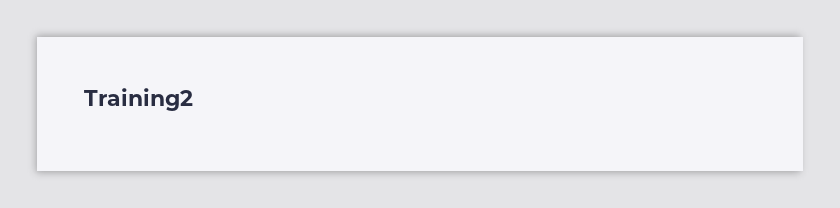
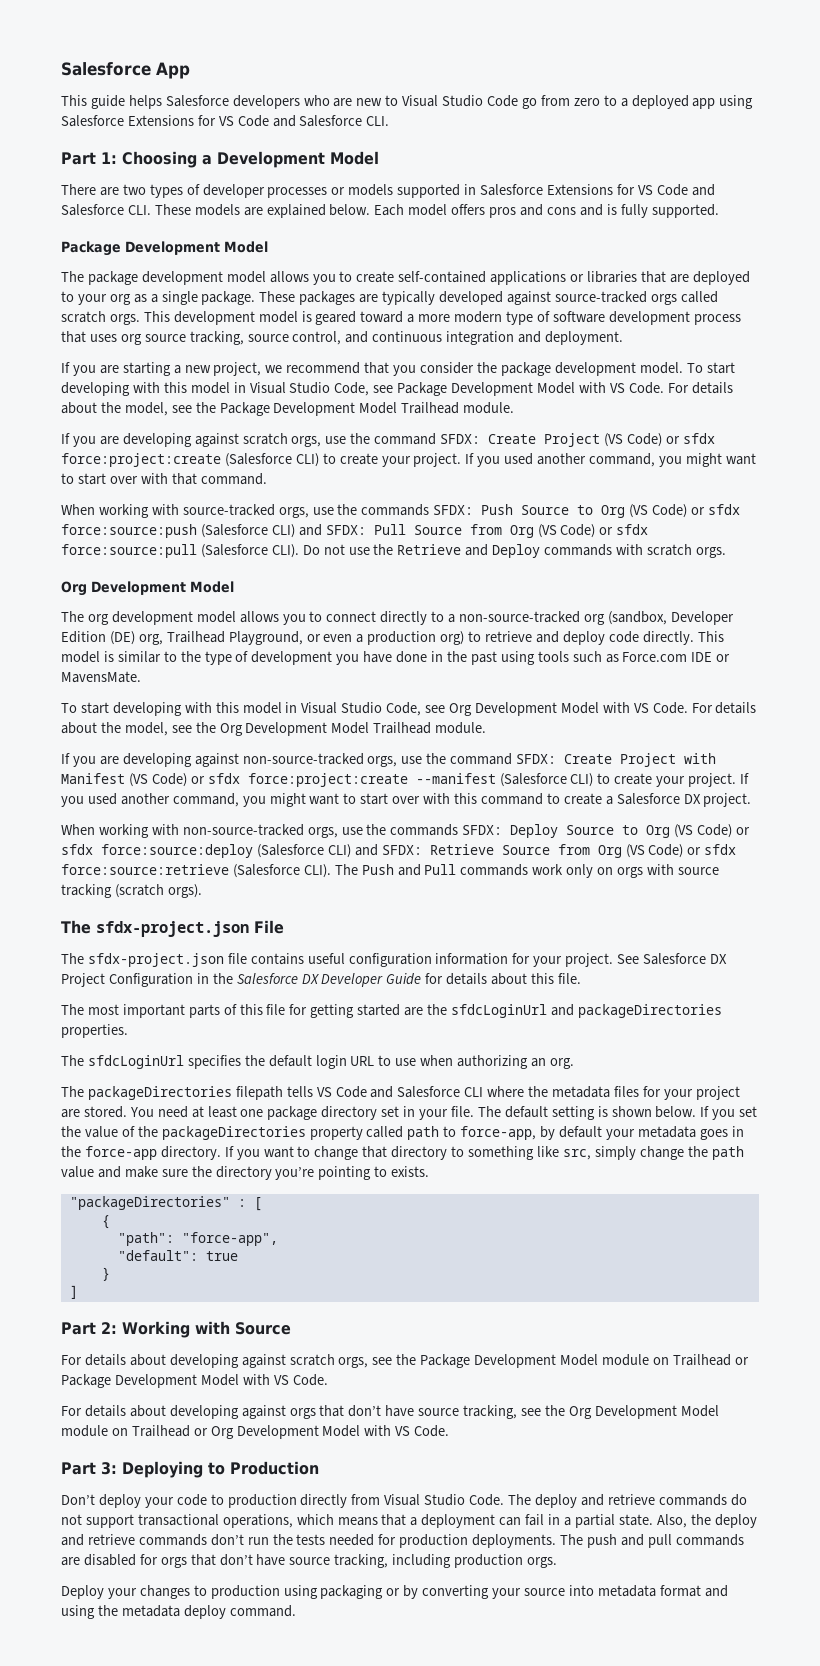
[84,88,193,111] Training2 -> [61,62,190,79] [61,95,754,109] [61,115,390,127] [61,151,379,168] [61,184,715,198] [61,204,719,218] [61,241,268,256] [61,271,750,285] [61,291,718,305] [61,311,741,325] [61,331,624,345] [61,362,735,376] [61,382,733,396] [61,402,515,416] [61,433,715,447] [61,453,756,467] [61,473,267,485] [61,504,740,518] [61,524,649,538] [61,544,726,558] [61,581,234,596] [61,611,734,625] [61,631,724,645] [61,651,731,665] [61,671,141,683] [61,702,757,716] [61,722,487,736] [61,753,717,767] [61,773,750,787] [61,793,752,807] [61,824,751,838] [61,844,737,858] [61,864,719,878] [61,884,202,898] [61,920,284,937] [61,953,727,967] [61,973,581,987] [61,1004,722,1018] [61,1024,128,1038] [61,1055,574,1069] [61,1086,740,1100] [61,1106,758,1120] [61,1126,744,1140] [61,1146,744,1160] [61,1166,430,1180] [69,1196,262,1211] [101,1215,110,1229] [117,1232,278,1246] [117,1250,238,1261] [101,1267,110,1281] [69,1285,78,1299] [61,1321,291,1338] [61,1354,749,1368] [61,1374,328,1388] [61,1405,719,1419] [61,1425,450,1439] [61,1461,319,1478] [61,1494,747,1508] [61,1514,757,1528] [61,1534,744,1548] [61,1554,558,1568] [61,1585,728,1599] [61,1605,296,1619] Salesforce App // This guide helps Salesforce developers who are new to Visual Studio Code go from zero to a deployed app using Salesforce Extensions for VS Code and Salesforce CLI. // Part 1: Choosing a Development Model // There are two types of developer processes or models supported in Salesforce Extensions for VS Code and Salesforce CLI. These models are explained below. Each model offers pros and cons and is fully supported. // Package Development Model // The package development model allows you to create self-contained applications or libraries that are deployed to your org as a single package. These packages are typically developed against source-tracked orgs called scratch orgs. This development model is geared toward a more modern type of software development process that uses org source tracking, source control, and continuous integration and deployment. // If you are starting a new project, we recommend that you consider the package development model. To start developing with this model in Visual Studio Code, see Package Development Model with VS Code. For details about the model, see the Package Development Model Trailhead module. // If you are developing against scratch orgs, use the command SFDX: Create Project (VS Code) or sfdx force:project:create (Salesforce CLI) to create your project. If you used another command, you might want to start over with that command. // When working with source-tracked orgs, use the commands SFDX: Push Source to Org (VS Code) or sfdx force:source:push (Salesforce CLI) and SFDX: Pull Source from Org (VS Code) or sfdx force:source:pull (Salesforce CLI). Do not use the Retrieve and Deploy commands with scratch orgs. // Org Development Model // The org development model allows you to connect directly to a non-source-tracked org (sandbox, Developer Edition (DE) org, Trailhead Playground, or even a production org) to retrieve and deploy code directly. This model is similar to the type of development you have done in the past using tools such as Force.com IDE or MavensMate. // To start developing with this model in Visual Studio Code, see Org Development Model with VS Code. For details about the model, see the Org Development Model Trailhead module. // If you are developing against non-source-tracked orgs, use the command SFDX: Create Project with Manifest (VS Code) or sfdx force:project:create --manifest (Salesforce CLI) to create your project. If you used another command, you might want to start over with this command to create a Salesforce DX project. // When working with non-source-tracked orgs, use the commands SFDX: Deploy Source to Org (VS Code) or sfdx force:source:deploy (Salesforce CLI) and SFDX: Retrieve Source from Org (VS Code) or sfdx force:source:retrieve (Salesforce CLI). The Push and Pull commands work only on orgs with source tracking (scratch orgs). // The sfdx-project.json File // The sfdx-project.json file contains useful configuration information for your project. See Salesforce DX Project Configuration in the Salesforce DX Developer Guide for details about this file. // The most important parts of this file for getting started are the sfdcLoginUrl and packageDirectories properties. // The sfdcLoginUrl specifies the default login URL to use when authorizing an org. // The packageDirectories filepath tells VS Code and Salesforce CLI where the metadata files for your project are stored. You need at least one package directory set in your file. The default setting is shown below. If you set the value of the packageDirectories property called path to force-app, by default your metadata goes in the force-app directory. If you want to change that directory to something like src, simply change the path value and make sure the directory you’re pointing to exists. // "packageDirectories" : [ // { // "path": "force-app", // "default": true // } // ] // Part 2: Working with Source // For details about developing against scratch orgs, see the Package Development Model module on Trailhead or Package Development Model with VS Code. // For details about developing against orgs that don’t have source tracking, see the Org Development Model module on Trailhead or Org Development Model with VS Code. // Part 3: Deploying to Production // Don’t deploy your code to production directly from Visual Studio Code. The deploy and retrieve commands do not support transactional operations, which means that a deployment can fail in a partial state. Also, the deploy and retrieve commands don’t run the tests needed for production deployments. The push and pull commands are disabled for orgs that don’t have source tracking, including production orgs. // Deploy your changes to production using packaging or by converting your source into metadata format and using the metadata deploy command.

